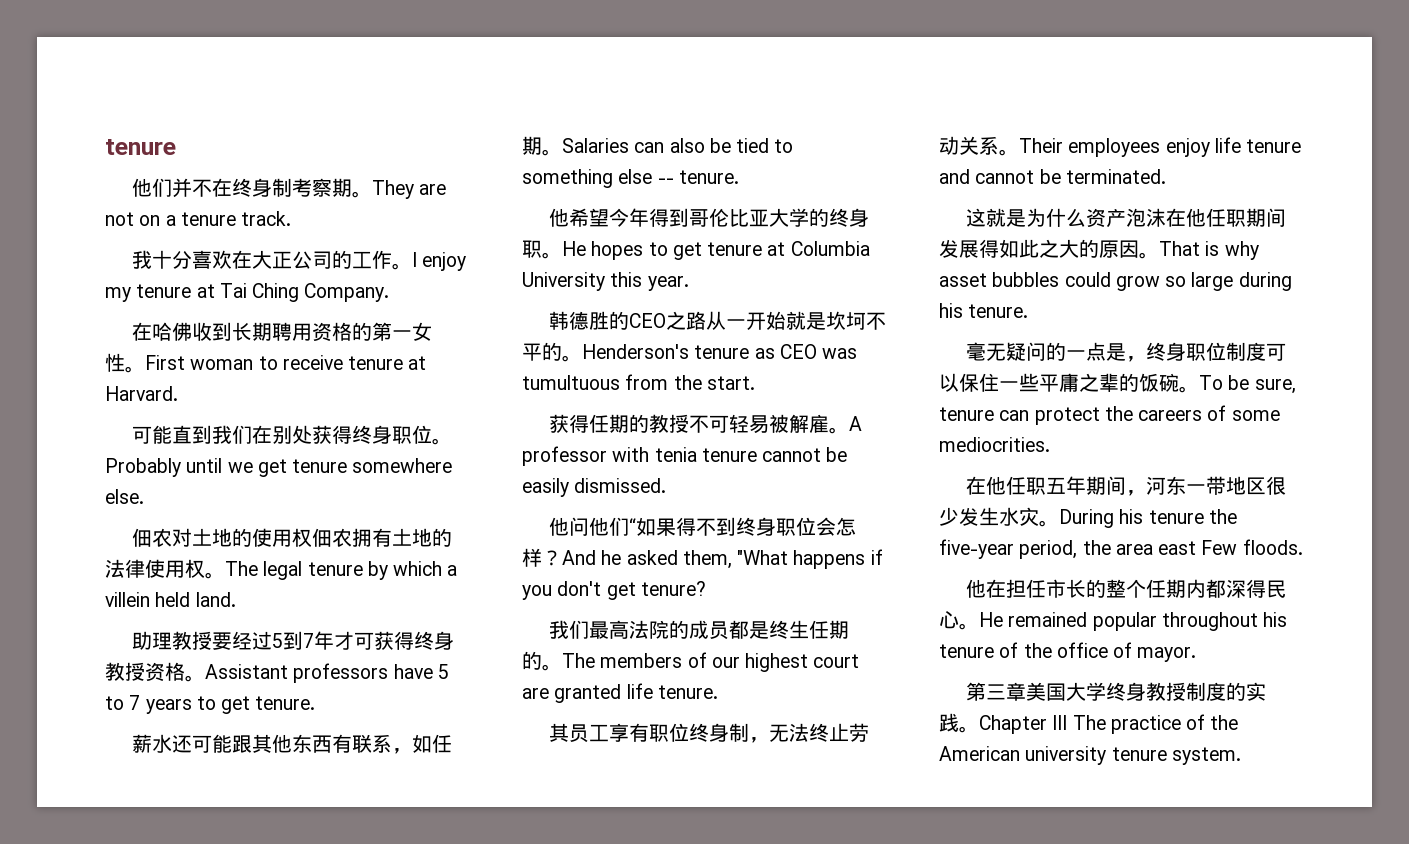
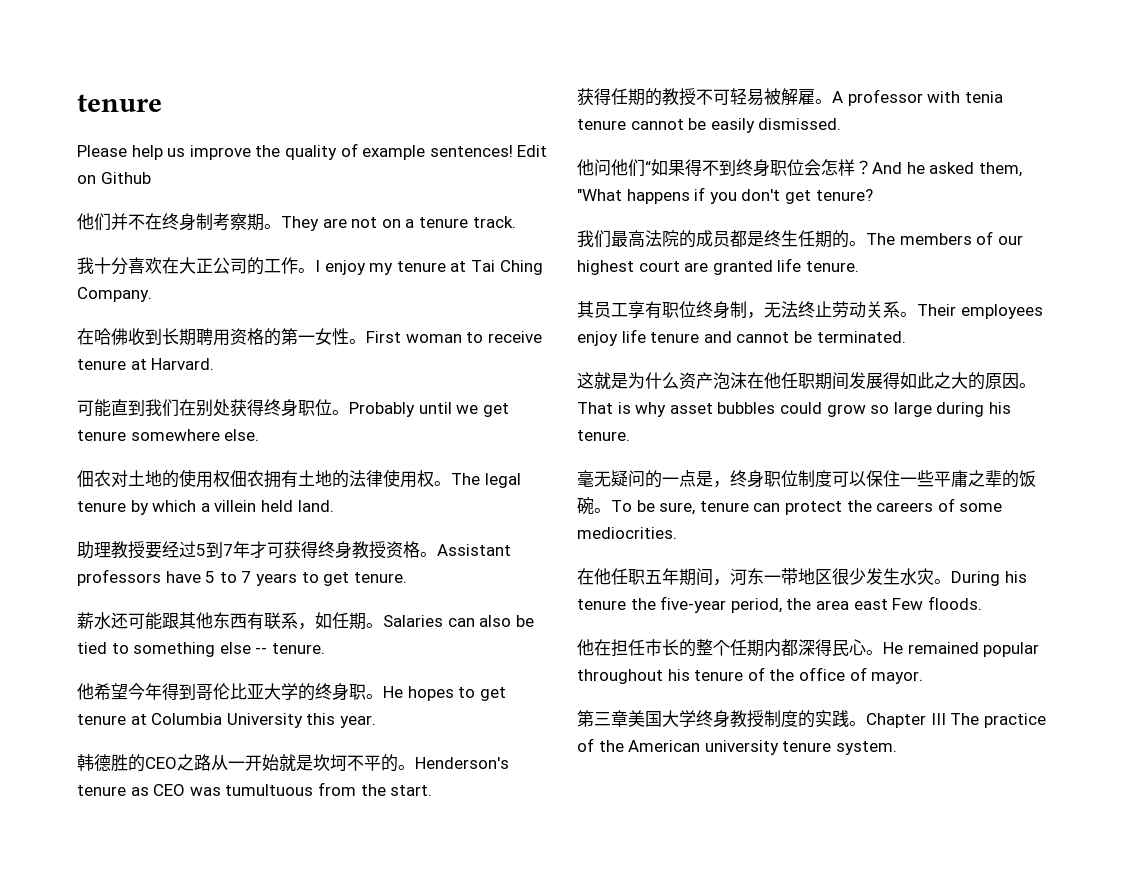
[105,139,176,155] tenure -> [77,94,162,112] [77,143,548,160] [77,172,151,184] tenure // Please help us improve the quality of example sentences! Edit on Github

